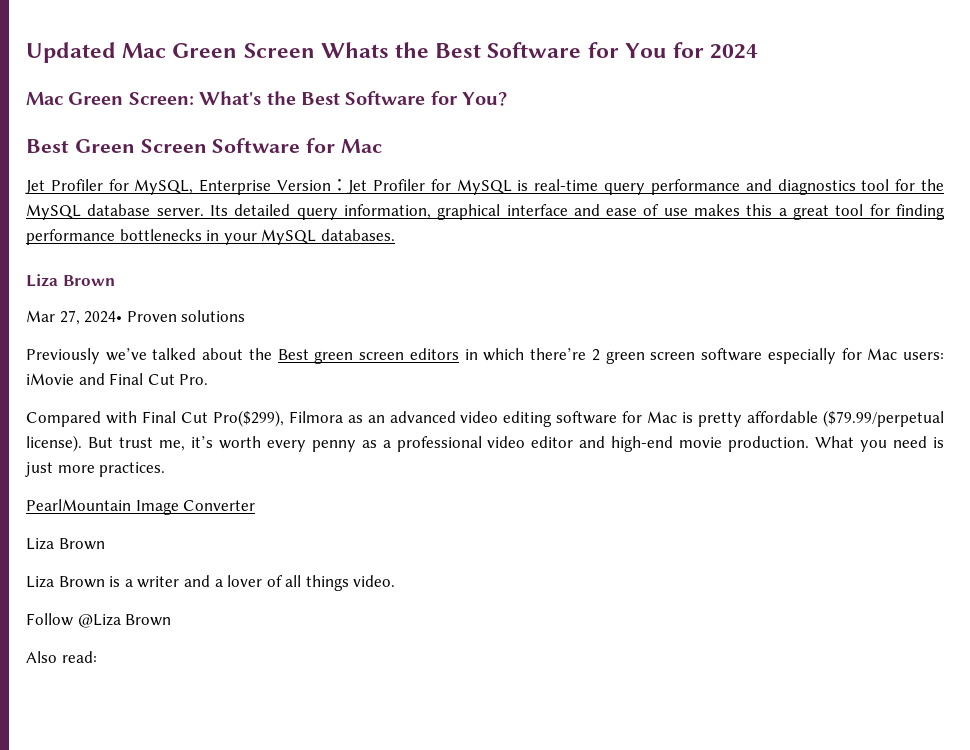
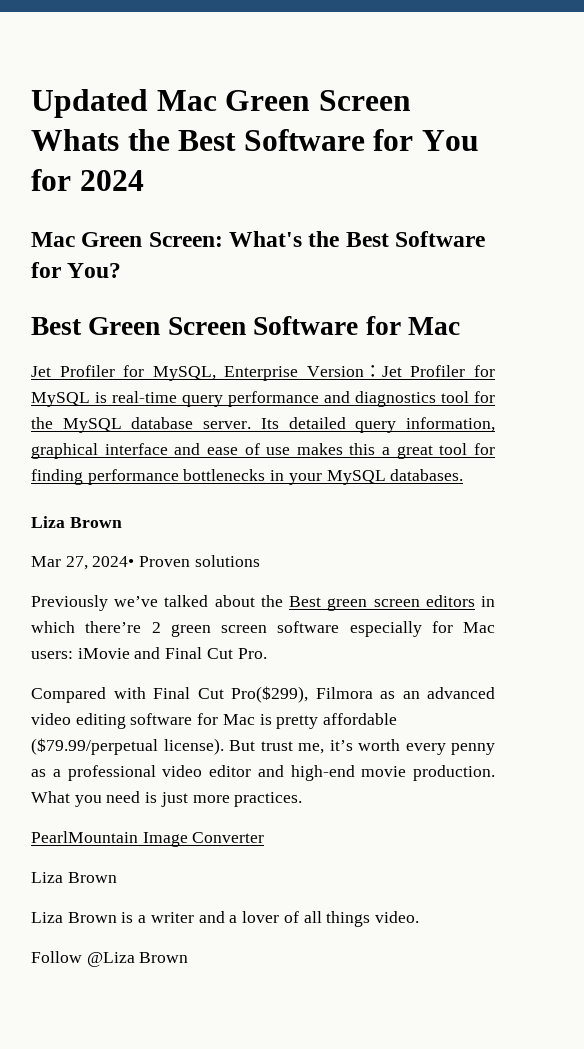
[26,651,97,663] // Also read: -> (189, 957) none

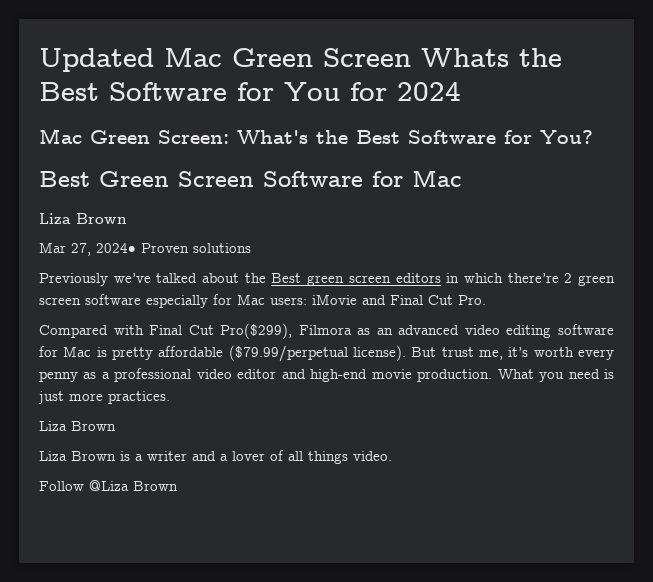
[31,365,495,381] [31,391,495,407] [31,417,496,433] [31,443,495,459] [31,469,464,485] // Jet Profiler for MySQL, Enterprise Version：Jet Profiler for MySQL is real-time query performance and diagnostics tool for the MySQL database server. Its detailed query information, graphical interface and ease of use makes this a great tool for finding performance bottlenecks in your MySQL databases. -> (462, 178) none
[31,831,265,847] // PearlMountain Image Converter -> (170, 397) none

